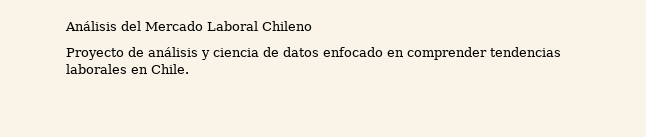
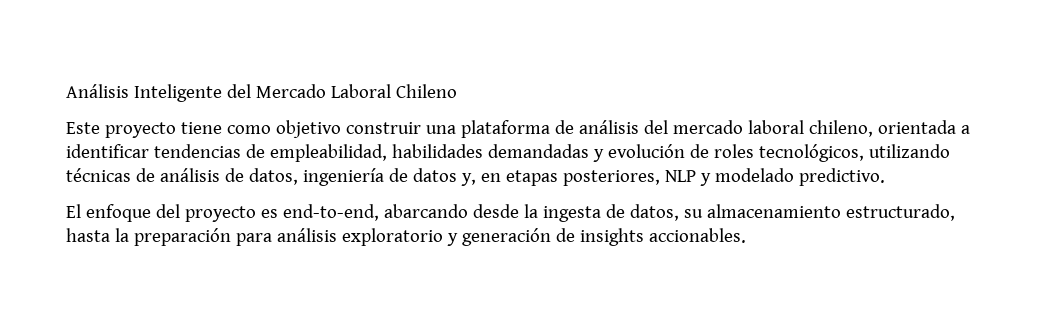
(117, 26) none -> [133,84,222,102] Inteligente
[66,47,561,60] [66,64,189,74] Proyecto de análisis y ciencia de datos enfocado en comprender tendencias laborales en Chile. -> [66,120,970,138] [66,144,950,162] [66,168,885,186] [66,204,955,222] [66,228,746,246] Este proyecto tiene como objetivo construir una plataforma de análisis del mercado laboral chileno, orientada a identificar tendencias de empleabilidad, habilidades demandadas y evolución de roles tecnológicos, utilizando técnicas de análisis de datos, ingeniería de datos y, en etapas posteriores, NLP y modelado predictivo. // El enfoque del proyecto es end-to-end, abarcando desde la ingesta de datos, su almacenamiento estructurado, hasta la preparación para análisis exploratorio y generación de insights accionables.

